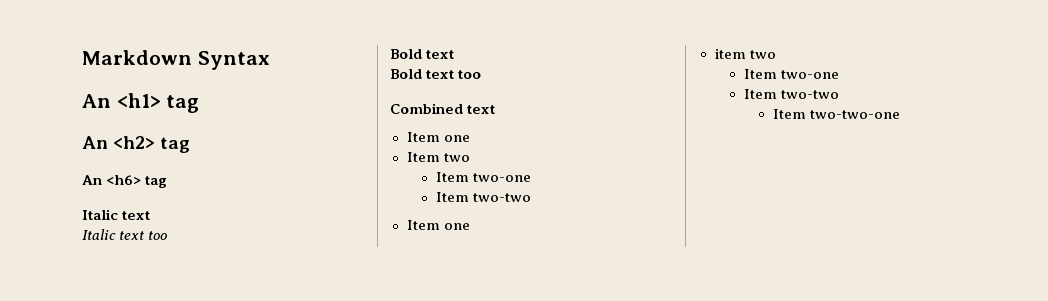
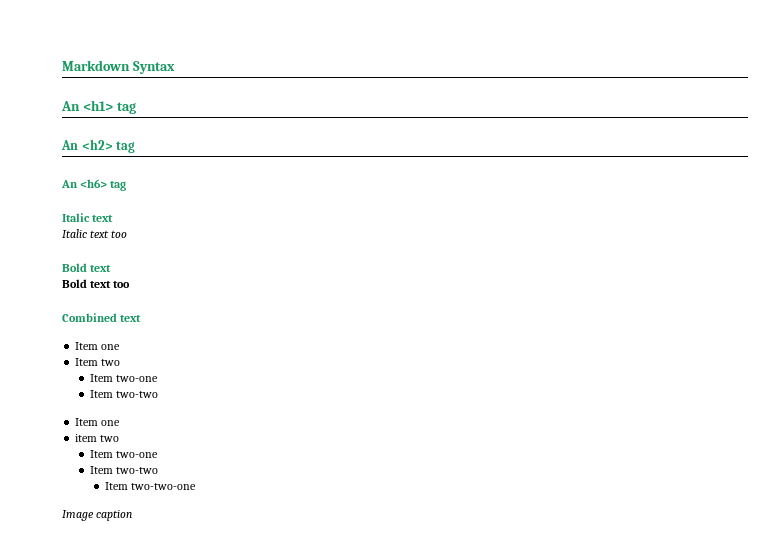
(900, 114) none -> [62,510,133,521] // Image caption

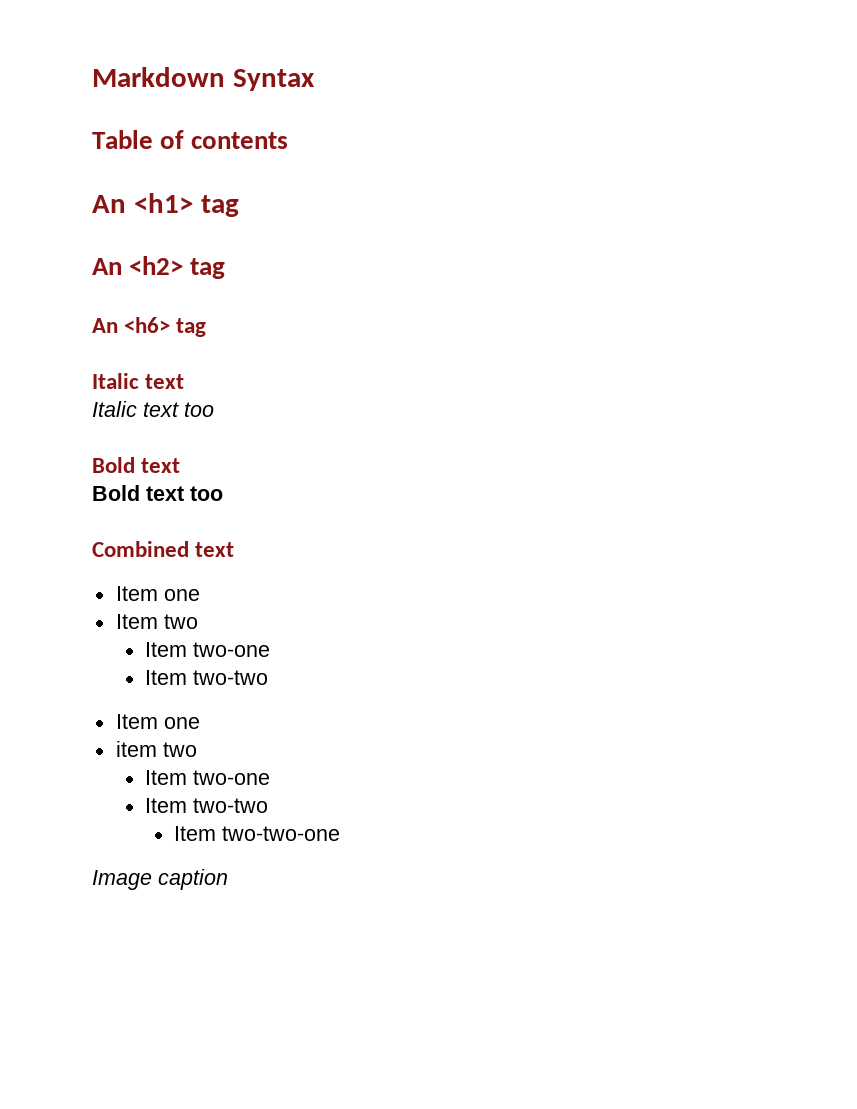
(175, 67) none -> [92,130,289,149] // Table of contents

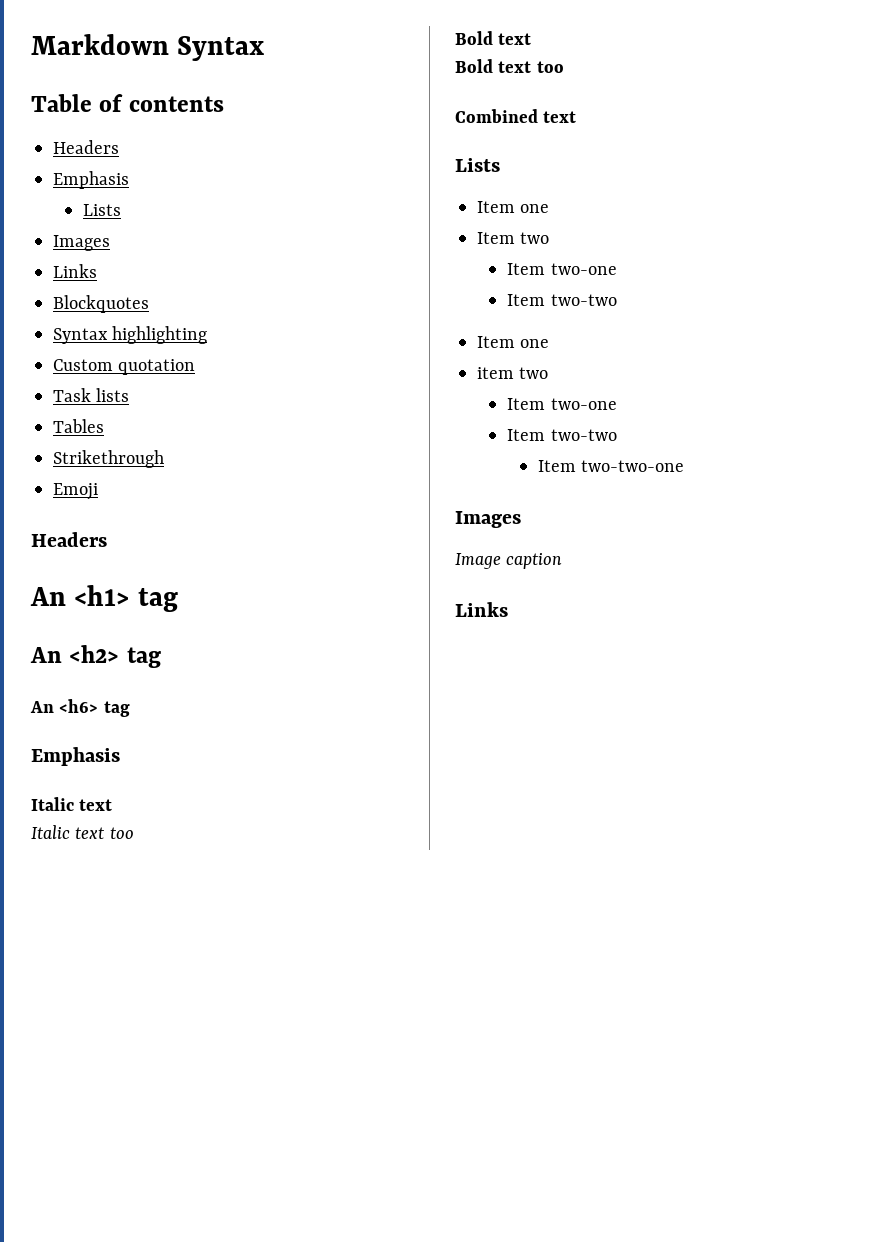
(289, 140) none -> [53,140,119,154] [53,171,129,189] [83,204,122,216] [53,235,110,251] [53,264,97,278] [53,295,149,313] [53,326,208,344] [53,359,196,375] [53,388,130,402] [53,419,104,433] [53,450,164,468] [53,483,98,500] [31,532,107,547] // Headers // Emphasis // Lists // Images // Links // Blockquotes // Syntax highlighting // Custom quotation // Task lists // Tables // Strikethrough // Emoji // Headers
(207, 327) none -> [31,747,120,766] // Emphasis
(235, 549) none -> [455,158,500,172] // Lists
(341, 833) none -> [455,511,521,528] // Images
(228, 879) none -> [455,602,508,617] // Links

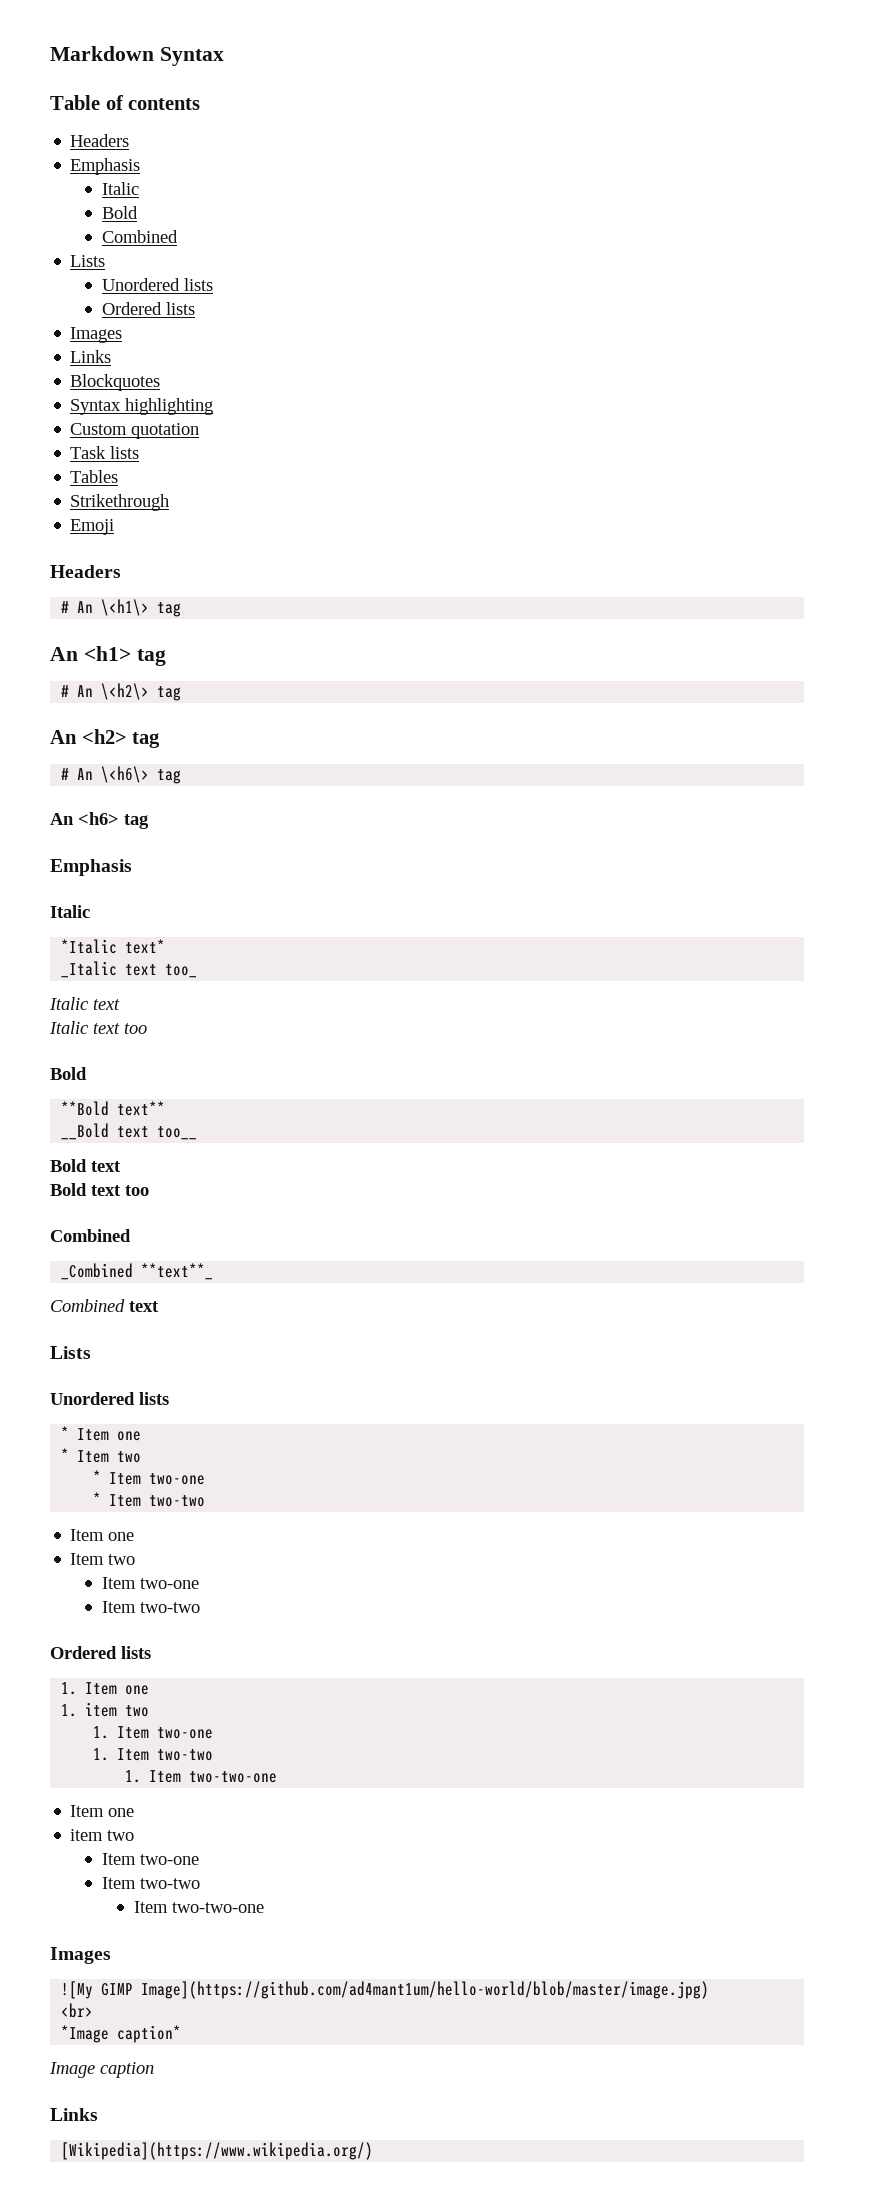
[83,204,122,216] Lists -> [101,182,139,195] [101,206,138,219] [101,230,178,243] [70,255,106,267] [101,278,213,291] [101,302,195,315] Italic // Bold // Combined // Lists // Unordered lists // Ordered lists
(107, 539) none -> [61,599,182,617] // # An \<h1\> tag
(178, 600) none -> [61,683,182,701] // # An \<h2\> tag
(161, 657) none -> [61,766,182,784] // # An \<h6\> tag
(74, 804) none -> [61,939,166,954] [61,961,198,978] [49,997,89,1010] // *Italic text* // _Italic text too_ // Italic
(493, 38) none -> [61,1101,166,1116] [61,1123,198,1140] [50,1159,87,1172] // **Bold text** // __Bold text too__ // Bold
(538, 116) none -> [61,1263,214,1280] [50,1299,125,1312] // _Combined **text**_ // Combined
(500, 165) none -> [50,1392,169,1405] [61,1426,142,1441] [61,1448,142,1463] [93,1470,206,1485] [93,1492,206,1507] // Unordered lists // * Item one // * Item two // * Item two-one // * Item two-two
(617, 300) none -> [50,1646,151,1659] [61,1682,150,1695] [61,1702,150,1717] [93,1726,214,1739] [93,1748,214,1761] [125,1770,278,1783] // Ordered lists // 1. Item one // 1. item two // 1. Item two-one // 1. Item two-two // 1. Item two-two-one
(521, 519) none -> [61,1981,710,1999] [61,2003,94,2018] [61,2025,182,2043] // ![My GIMP Image](https://github.com/ad4mant1um/hello-world/blob/master/image.jpg) // <br> // *Image caption*
(508, 609) none -> [61,2142,374,2160] // [Wikipedia](https://www.wikipedia.org/)

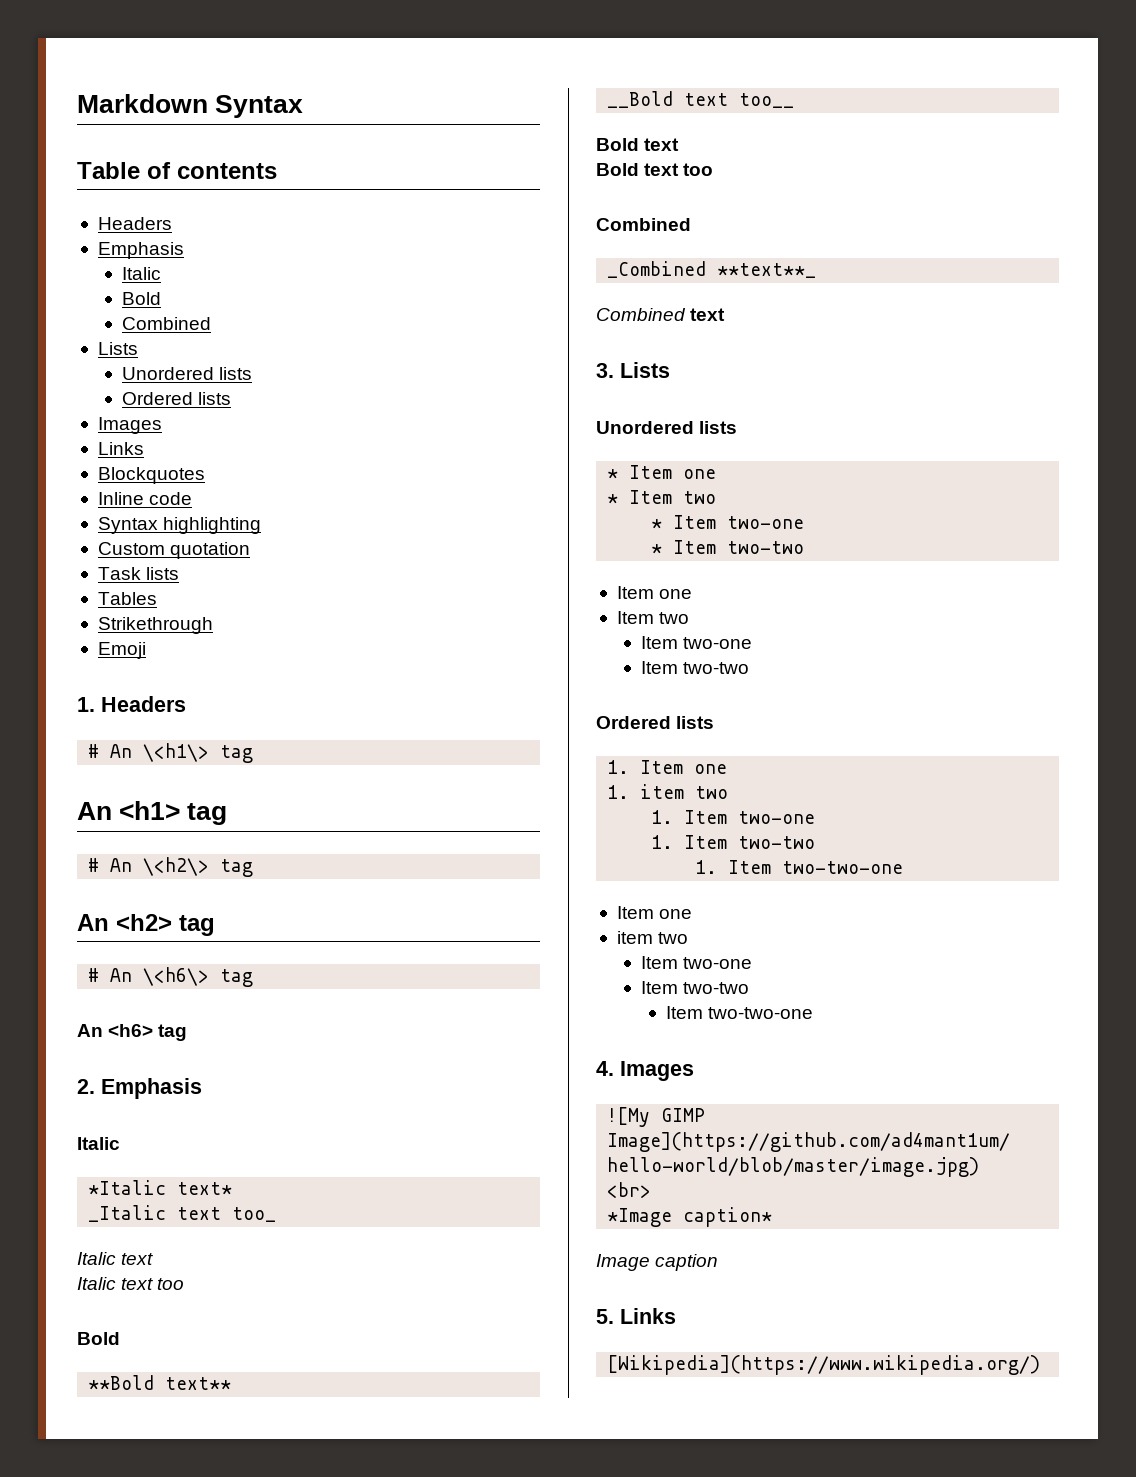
(161, 382) none -> [97,492,193,505] // Inline code
(115, 527) none -> [77,697,95,712] 1.
(149, 821) none -> [77,1079,95,1094] 2.
(159, 1306) none -> [596,363,614,378] 3.
(264, 1907) none -> [596,1061,614,1076] 4.
(154, 2070) none -> [596,1309,614,1324] 5.

